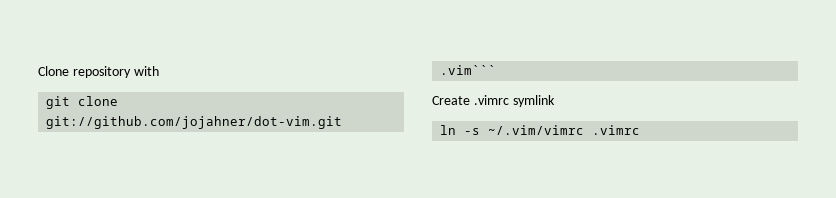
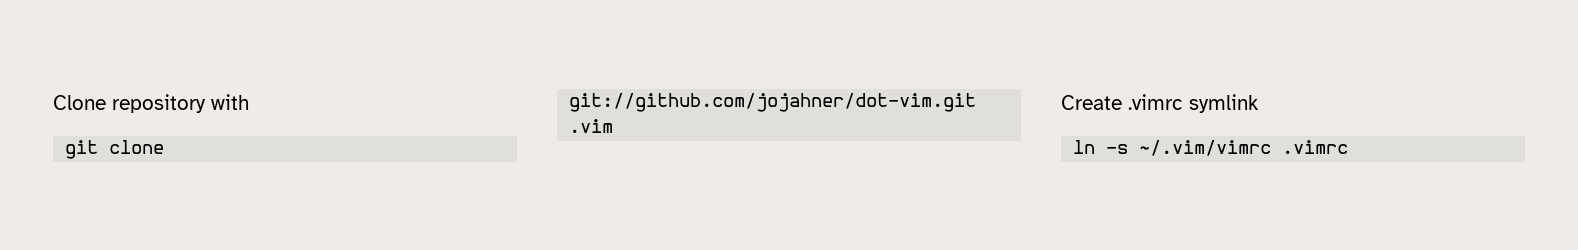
[440,65,497,75] .vim``` -> [569,119,614,133] .vim

